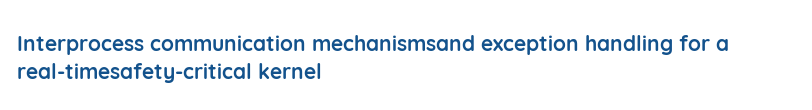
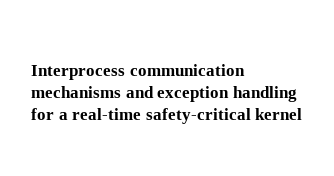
[312,35,475,51] mechanismsand -> [31,86,154,98] mechanisms and
[17,63,252,83] real-timesafety-critical -> [72,108,251,124] real-time safety-critical

